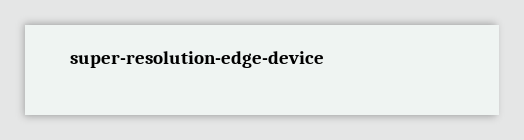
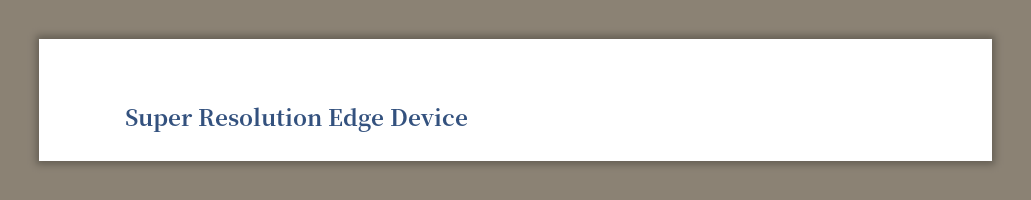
[70,51,324,68] super-resolution-edge-device -> [125,107,469,132] Super Resolution Edge Device

